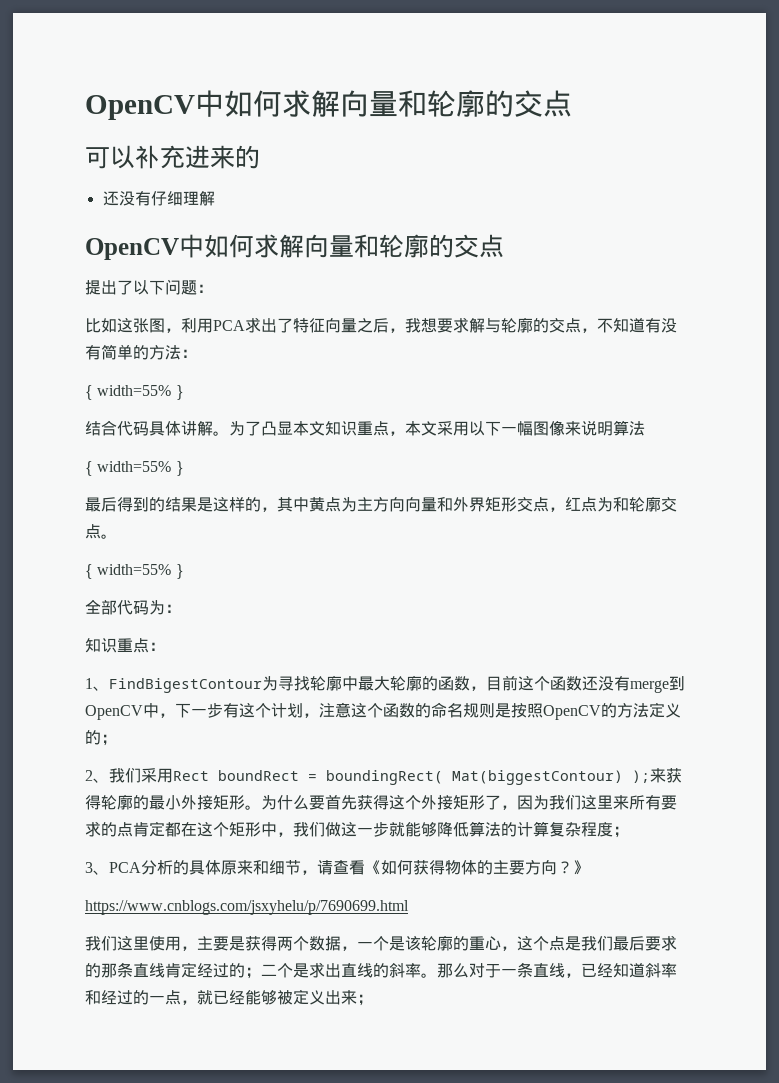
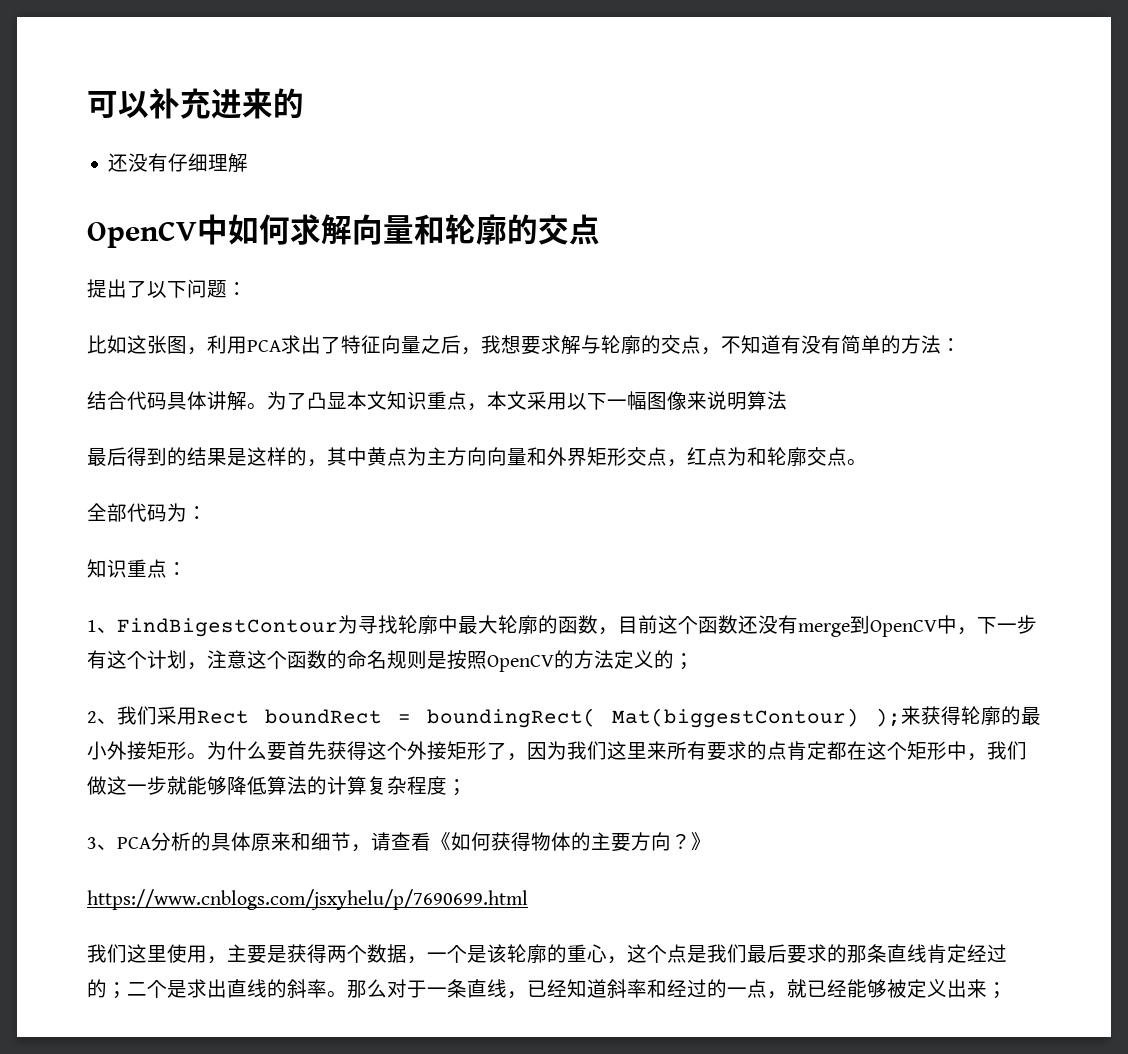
[85,90,572,120] OpenCV中如何求解向量和轮廓的交点 // -> (87, 104) none
[85,385,184,400] // { width=55% } -> (961, 345) none
[85,461,184,476] // { width=55% } -> (787, 400) none
[85,564,184,579] // { width=55% } -> (867, 462) none

